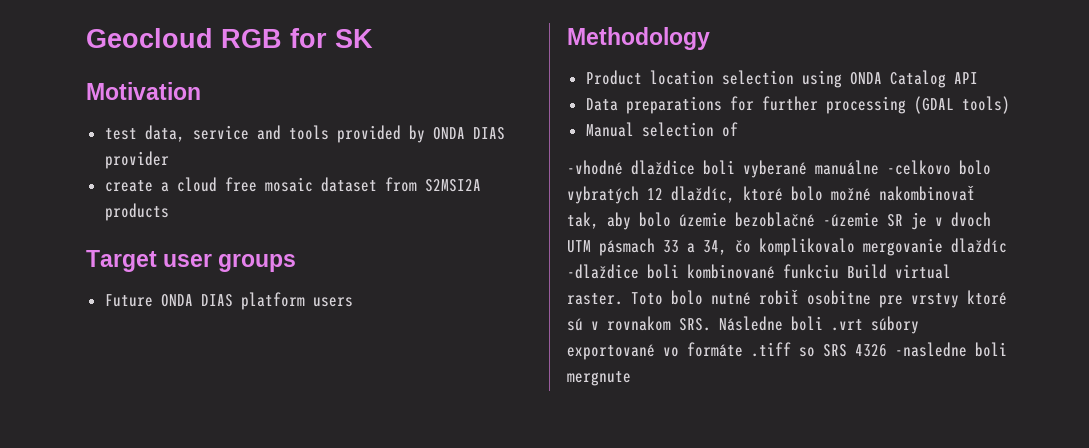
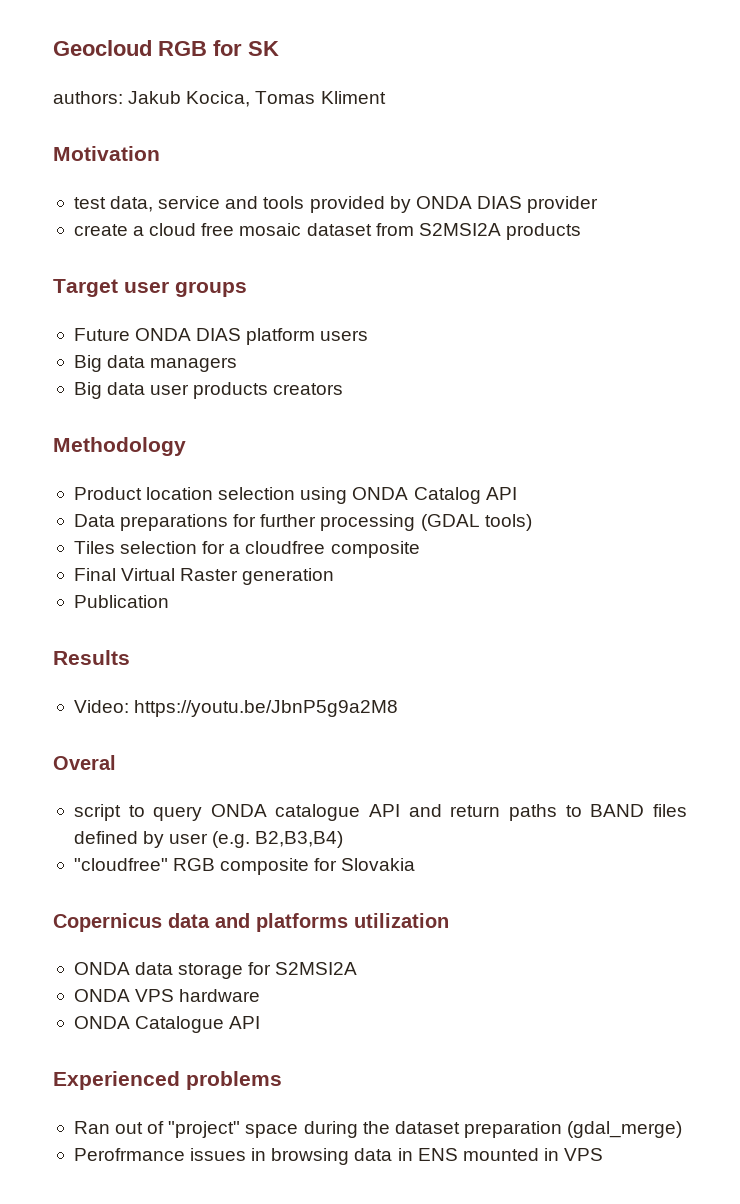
(373, 38) none -> [53,91,386,107] // authors: Jakub Kocica, Tomas Kliment
(353, 302) none -> [73,355,238,372] [73,382,344,399] // Big data managers // Big data user products creators
[585,122,738,137] [567,160,991,178] [567,185,975,204] [567,212,991,230] [567,238,1007,256] [567,264,951,279] [567,289,1007,308] [567,316,919,334] [567,342,1007,360] [567,371,631,386] Manual selection of // -vhodné dlaždice boli vyberané manuálne -celkovo bolo vybratých 12 dlaždíc, ktoré bolo možné nakombinovať tak, aby bolo územie bezoblačné -územie SR je v dvoch UTM pásmach 33 a 34, čo komplikovalo mergovanie dlaždíc -dlaždice boli kombinované funkciu Build virtual raster. Toto bolo nutné robiť osobitne pre vrstvy ktoré sú v rovnakom SRS. Následne boli .vrt súbory exportované vo formáte .tiff so SRS 4326 -nasledne boli mergnute -> [73,541,420,558] [73,568,335,585] [73,595,169,608] [53,650,130,665] [73,700,399,717] [53,755,116,770] [73,804,687,821] [73,831,344,848] [73,858,416,875] [53,913,449,932] [73,962,358,979] [73,989,261,1002] [73,1016,261,1033] [53,1071,282,1090] [73,1121,683,1138] [73,1148,604,1165] Tiles selection for a cloudfree composite // Final Virtual Raster generation // Publication // Results // Video: https://youtu.be/JbnP5g9a2M8 // Overal // script to query ONDA catalogue API and return paths to BAND files defined by user (e.g. B2,B3,B4) // "cloudfree" RGB composite for Slovakia // Copernicus data and platforms utilization // ONDA data storage for S2MSI2A // ONDA VPS hardware // ONDA Catalogue API // Experienced problems // Ran out of "project" space during the dataset preparation (gdal_merge) // Perofrmance issues in browsing data in ENS mounted in VPS

